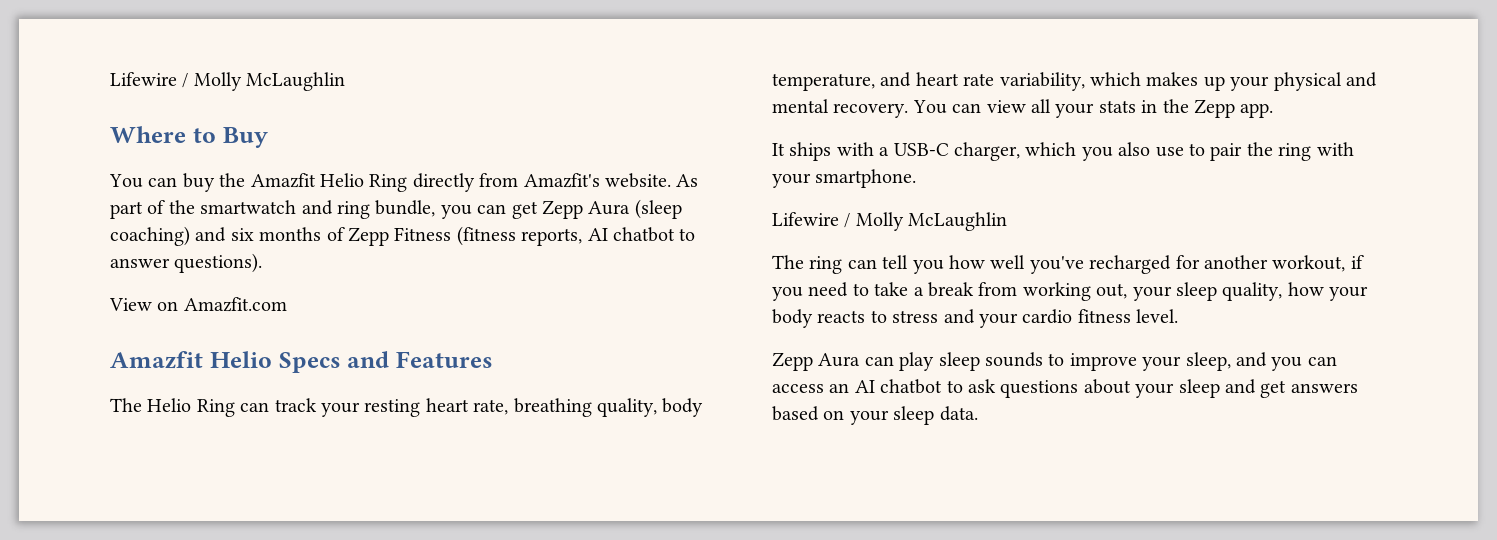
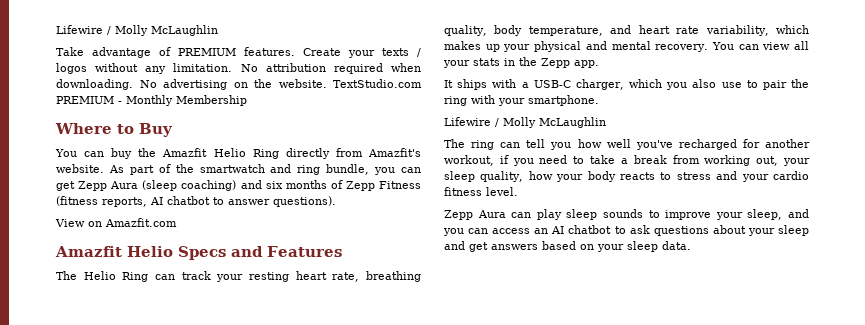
[110,72,346,91] Lifewire / Molly McLaughlin -> [56,25,218,36] [56,47,421,58] [56,63,421,74] [56,79,422,90] [56,95,247,106] Lifewire / Molly McLaughlin // Take advantage of PREMIUM features. Create your texts / logos without any limitation. No attribution required when downloading. No advertising on the website. TextStudio.com PREMIUM - Monthly Membership

